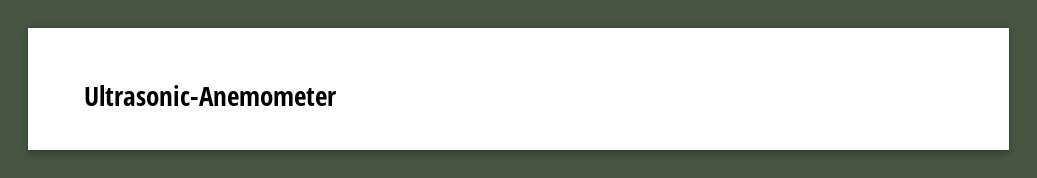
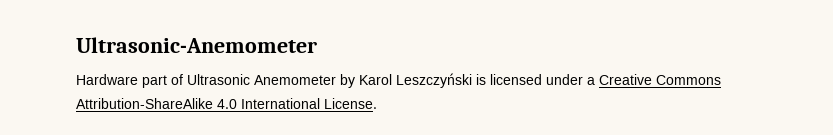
(337, 95) none -> [76,73,721,88] [76,98,377,109] // Hardware part of Ultrasonic Anemometer by Karol Leszczyński is licensed under a Creative Commons Attribution-ShareAlike 4.0 International License.

